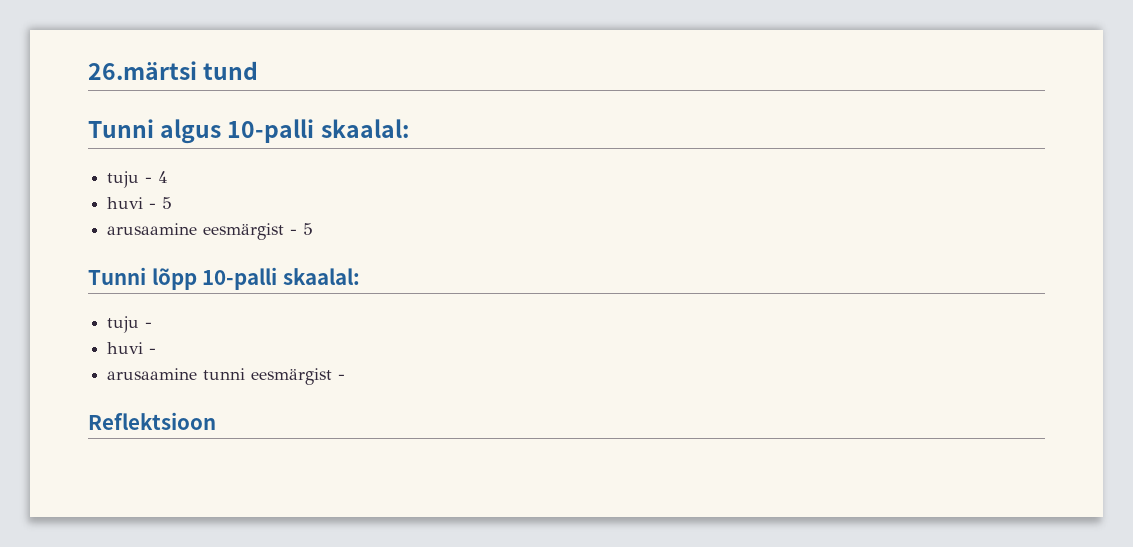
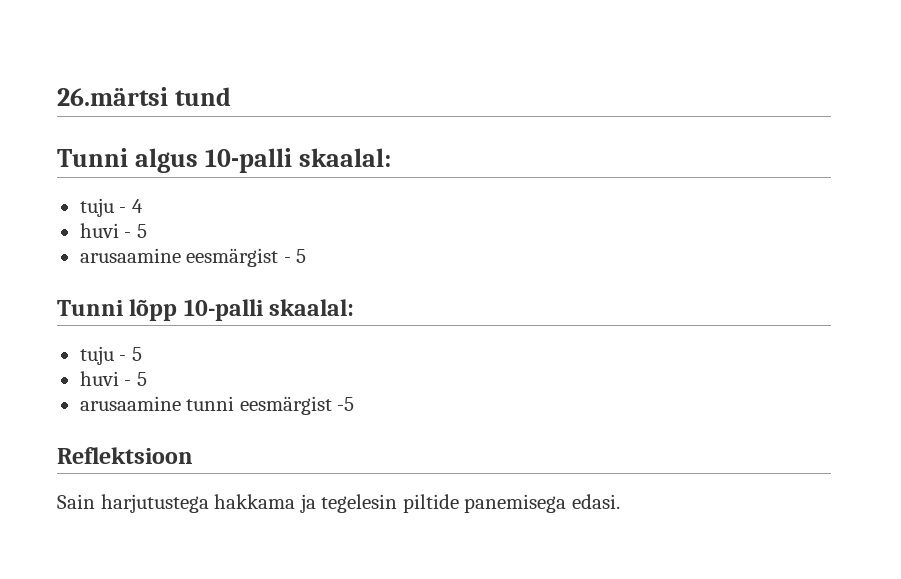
[107,342,157,354] // huvi - -> [131,347,142,361] [79,371,147,386] 5 // huvi - 5
[338,374,346,380] - -> [337,397,355,411] -5
(216, 421) none -> [57,494,620,513] // Sain harjutustega hakkama ja tegelesin piltide panemisega edasi.

